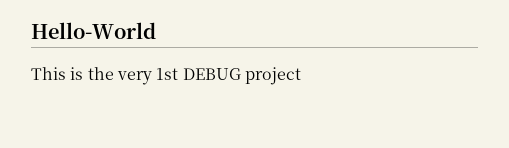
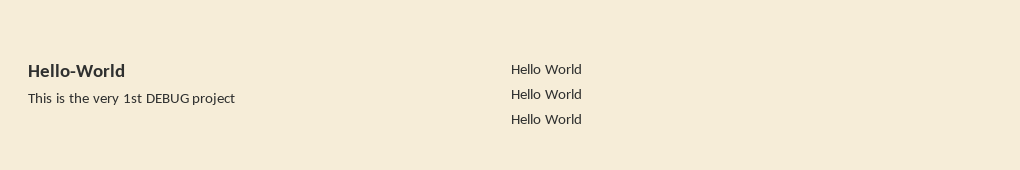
(301, 76) none -> [511,64,582,74] [511,89,582,99] [511,114,582,124] // Hello World // Hello World // Hello World

